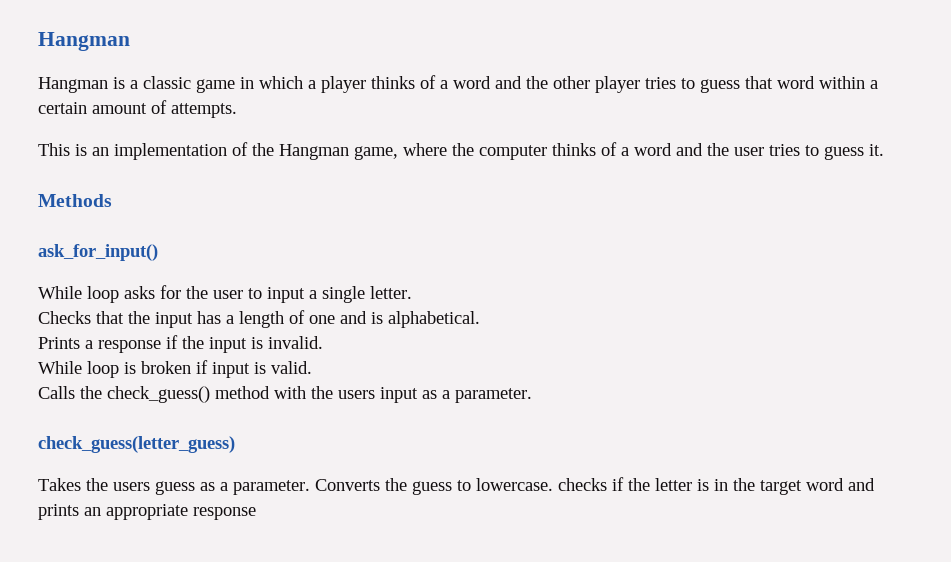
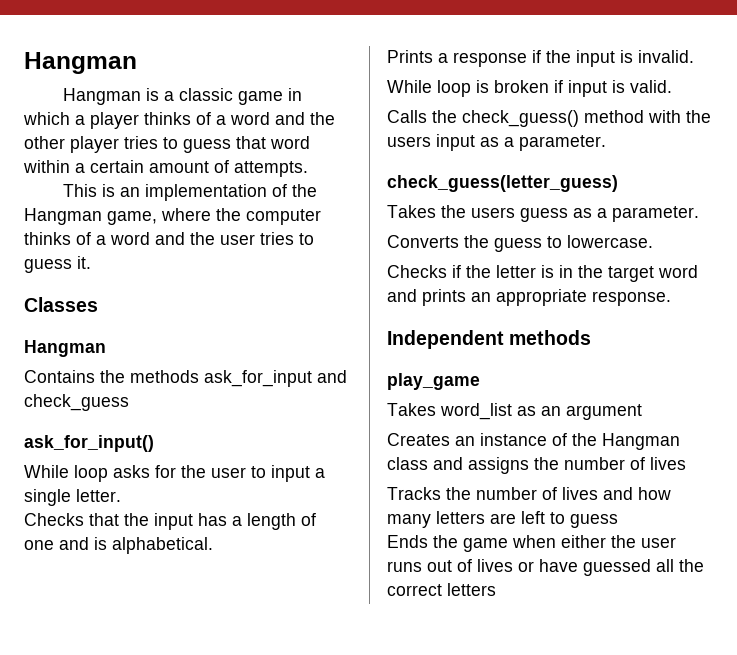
[38,194,112,207] Methods -> [24,297,98,312] [24,340,106,357] [24,370,347,387] [24,394,129,411] Classes // Hangman // Contains the methods ask_for_input and check_guess
(310, 487) none -> (699, 214) //
[558,478,607,491] checks -> [387,265,447,278] // Checks
[193,507,256,520] response -> [592,291,671,306] [387,330,592,349] [387,373,480,390] [387,403,642,420] [387,433,680,450] [387,457,686,474] [387,487,671,500] [387,511,618,528] [387,535,676,552] [387,559,704,576] [387,583,496,596] response. // Independent methods // play_game // Takes word_list as an argument // Creates an instance of the Hangman class and assigns the number of lives // Tracks the number of lives and how many letters are left to guess // Ends the game when either the user runs out of lives or have guessed all the correct letters

